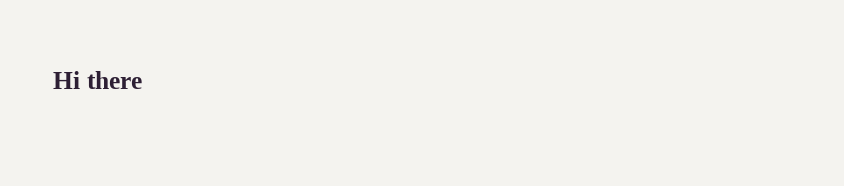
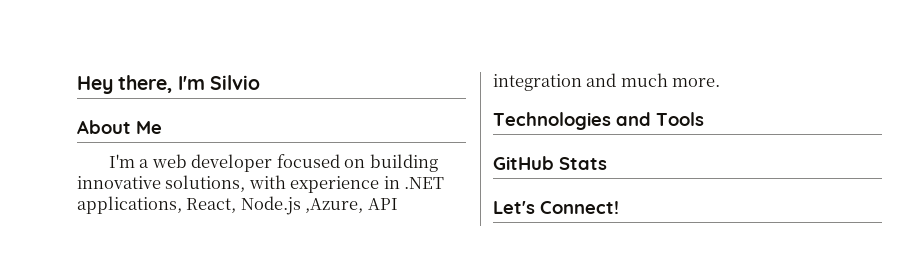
[53,71,142,89] Hi there -> [77,75,260,94] [77,120,162,134] [108,154,438,172] [77,175,445,193] [77,196,398,215] [493,73,721,91] [493,112,704,130] [493,156,607,170] [493,201,619,214] Hey there, I'm Silvio // About Me // I'm a web developer focused on building innovative solutions, with experience in .NET applications, React, Node.js ,Azure, API integration and much more. // Technologies and Tools // GitHub Stats // Let's Connect!

